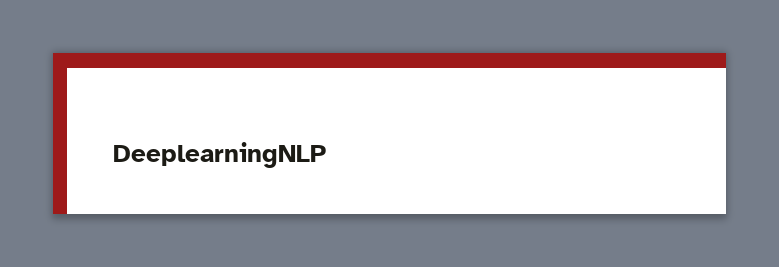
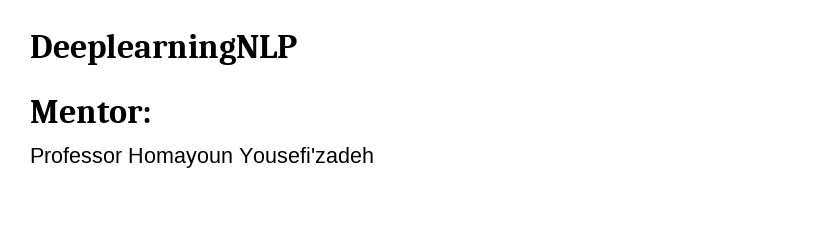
(326, 155) none -> [30,100,152,123] [30,147,374,168] // Mentor: // Professor Homayoun Yousefi'zadeh

